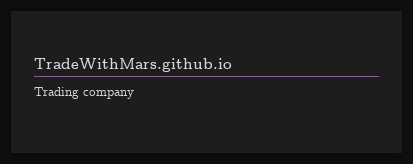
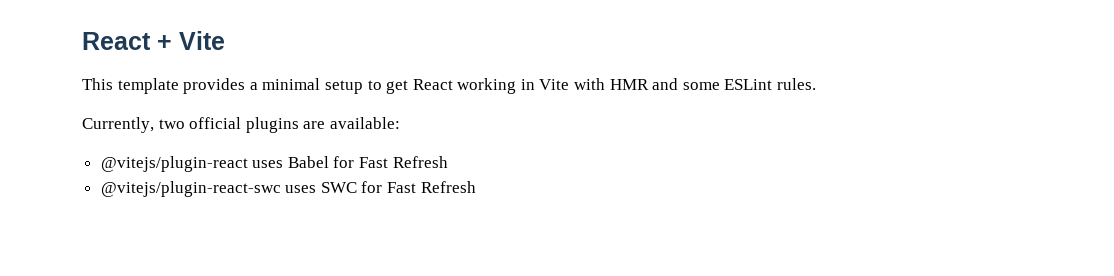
[34,58,232,72] [34,87,134,99] TradeWithMars.github.io // Trading company -> [82,31,225,50] [82,78,817,94] [82,117,400,133] [100,156,448,172] [100,181,476,197] React + Vite // This template provides a minimal setup to get React working in Vite with HMR and some ESLint rules. // Currently, two official plugins are available: // @vitejs/plugin-react uses Babel for Fast Refresh // @vitejs/plugin-react-swc uses SWC for Fast Refresh

